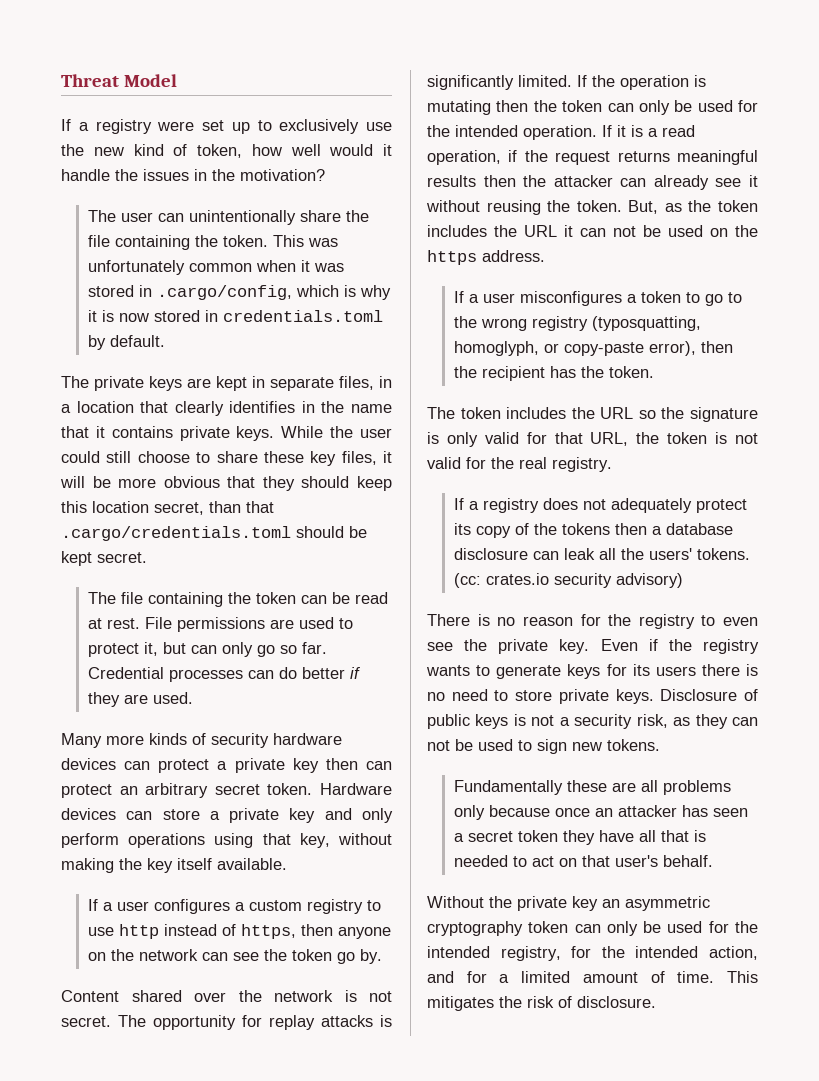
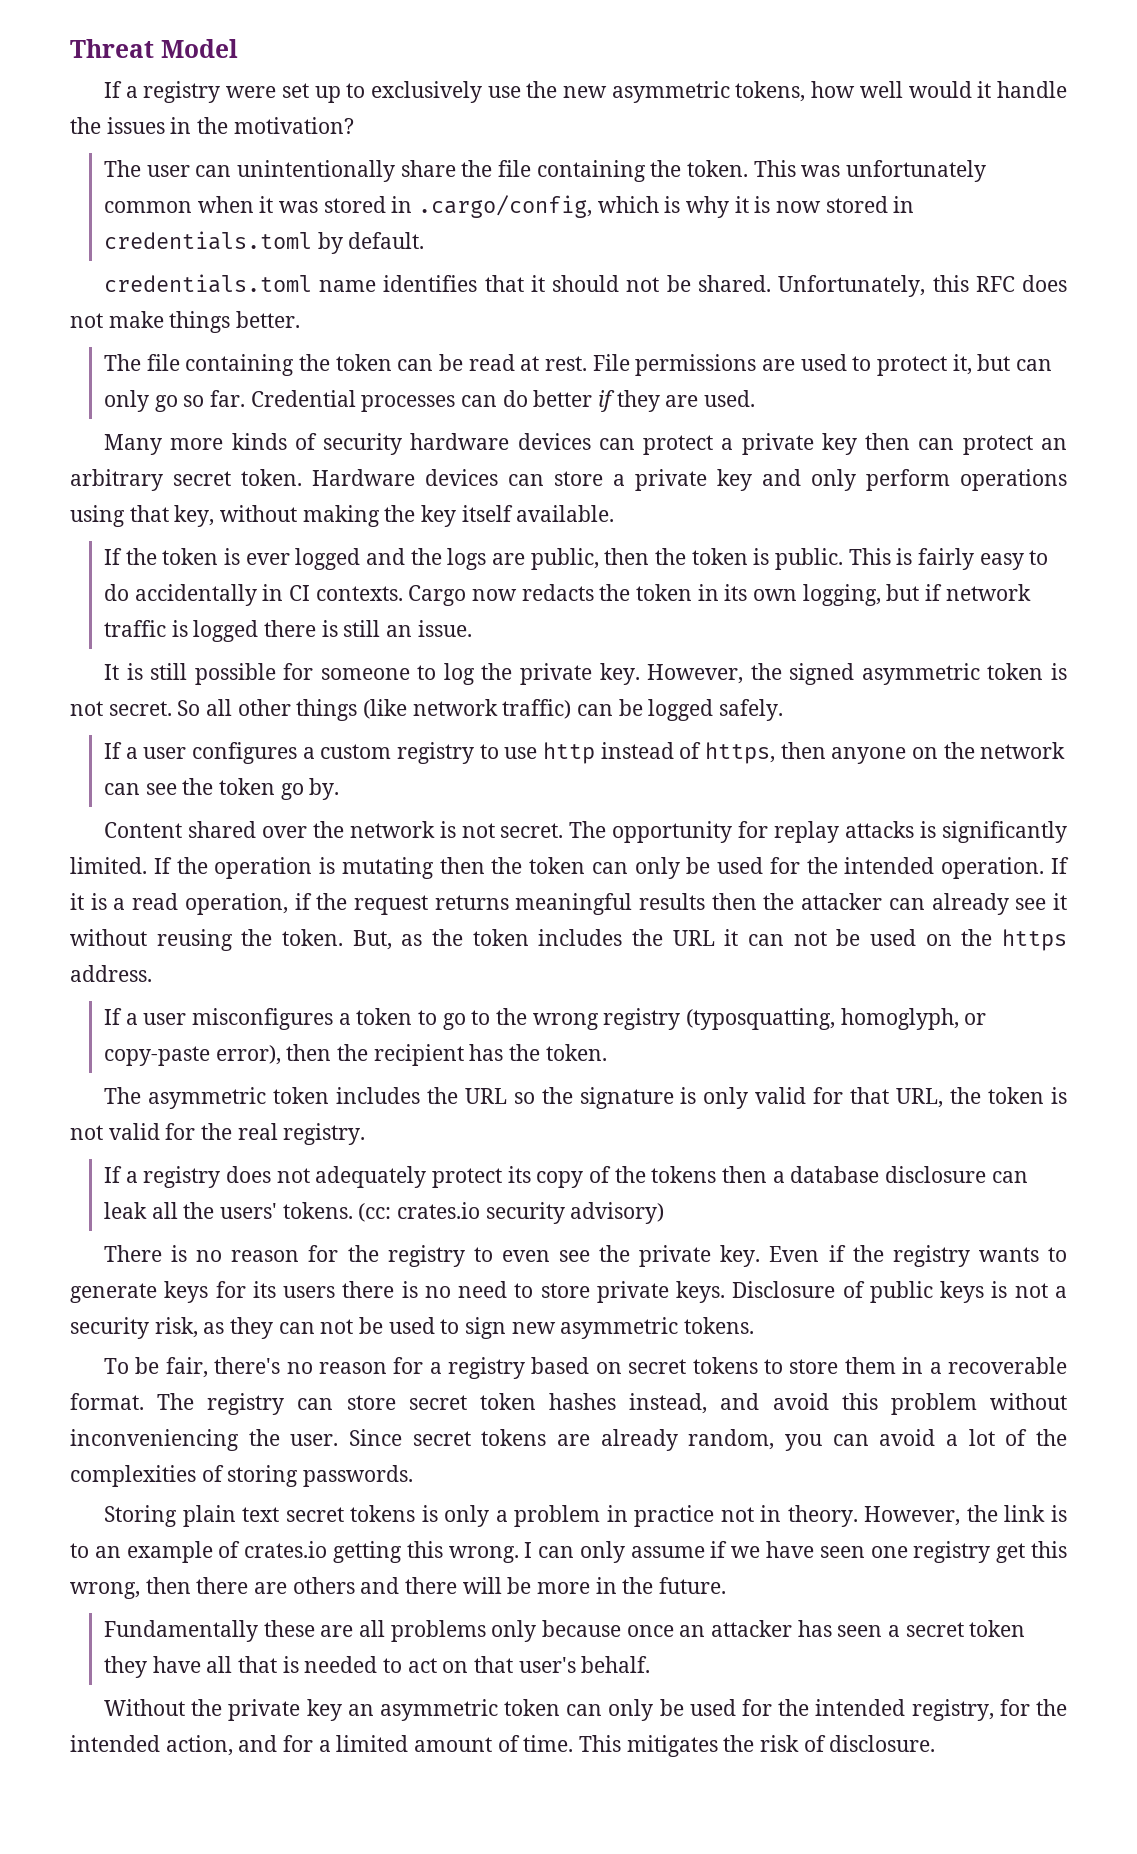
[133,144,242,158] kind of token, -> [611,81,806,103] asymmetric tokens,
[61,376,392,391] [61,401,392,416] [61,426,392,441] [61,451,392,466] [60,476,392,491] [61,501,274,515] [61,526,367,541] [61,551,147,566] The private keys are kept in separate files, in a location that clearly identifies in the name that it contains private keys. While the user could still choose to share these key files, it will be more obvious that they should keep this location secret, than that .cargo/credentials.toml should be kept secret. -> [103,274,1067,297] [70,311,301,333] credentials.toml name identifies that it should not be shared. Unfortunately, this RFC does not make things better.
(287, 864) none -> [103,548,1049,570] [103,584,1031,606] [103,620,472,642] [103,663,1067,685] [70,699,784,721] // If the token is ever logged and the logs are public, then the token is public. This is fairly easy to do accidentally in CI contexts. Cargo now redacts the token in its own logging, but if network traffic is logged there is still an issue. // It is still possible for someone to log the private key. However, the signed asymmetric token is not secret. So all other things (like network traffic) can be logged safely.
(455, 413) none -> [147,1087,266,1109] asymmetric
[607,739,660,751] tokens. -> [560,1317,755,1339] [103,1357,1067,1379] [70,1393,1067,1415] [70,1429,1067,1451] [70,1465,414,1487] [103,1505,1068,1527] [70,1541,1067,1563] [70,1577,727,1599] asymmetric tokens. // To be fair, there's no reason for a registry based on secret tokens to store them in a recoverable format. The registry can store secret token hashes instead, and avoid this problem without inconveniencing the user. Since secret tokens are already random, you can avoid a lot of the complexities of storing passwords. // Storing plain text secret tokens is only a problem in practice not in theory. However, the link is to an example of crates.io getting this wrong. I can only assume if we have seen one registry get this wrong, then there are others and there will be more in the future.
[427,921,523,936] cryptography -> (498, 1710) none

